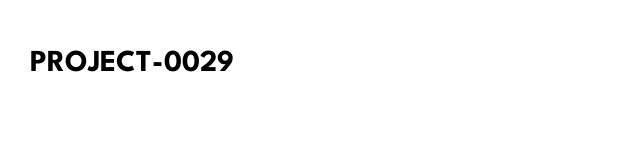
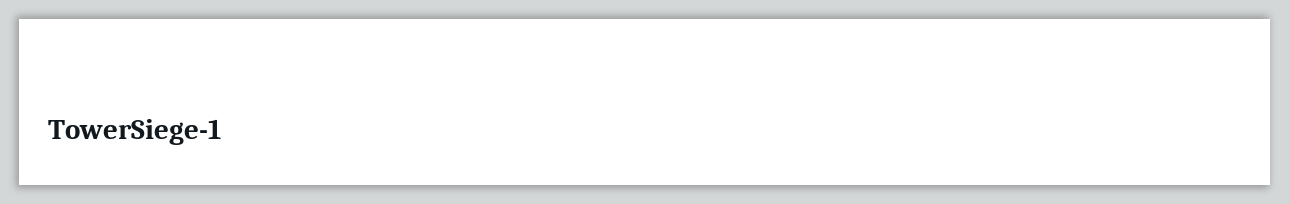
[30,50,234,72] PROJECT-0029 -> [48,119,221,145] TowerSiege-1

